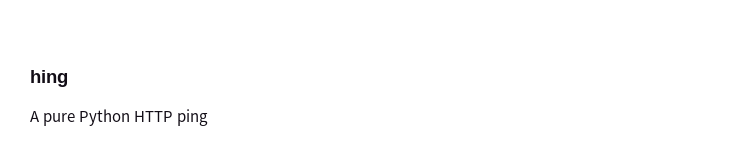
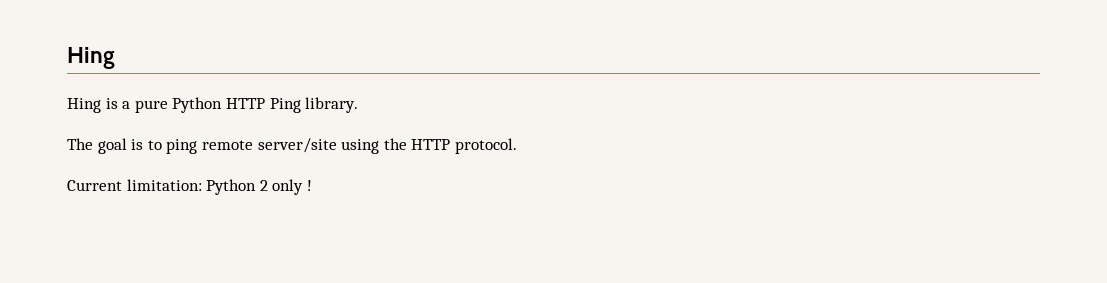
[30,70,68,87] [30,109,209,126] hing // A pure Python HTTP ping -> [67,47,115,69] [67,97,359,113] [67,138,517,154] [67,179,312,195] Hing // Hing is a pure Python HTTP Ping library. // The goal is to ping remote server/site using the HTTP protocol. // Current limitation: Python 2 only !

